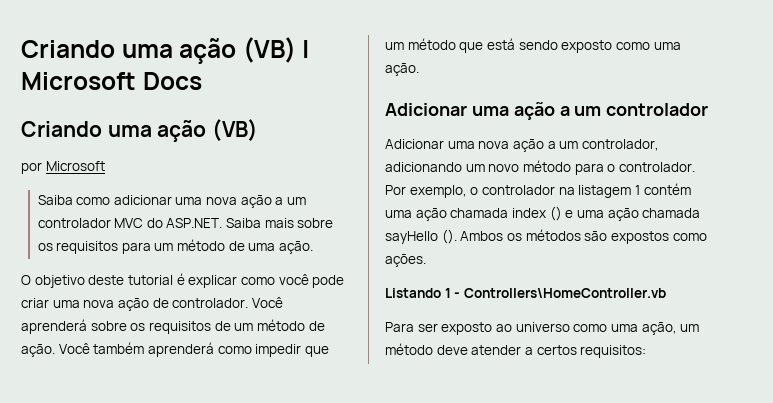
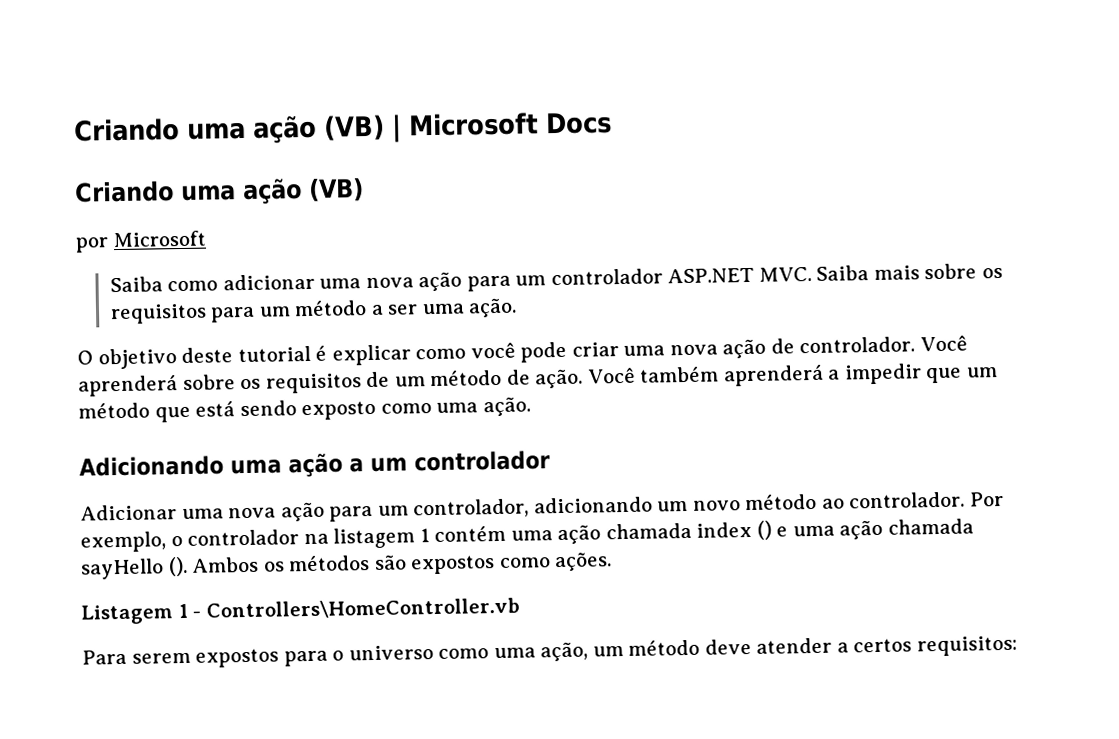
[275,197,307,205] [37,218,223,228] a um controlador MVC do ASP.NET. -> [466,266,812,292] para um controlador ASP.NET MVC.
[228,241,245,251] de -> [370,304,419,315] a ser
[217,346,252,354] como -> [828,369,841,380] a
[385,103,467,116] Adicionar -> [79,455,224,477] Adicionando
[547,141,556,149] a -> [329,505,374,522] para
[574,163,616,175] para o -> [821,498,845,509] ao
[385,288,441,298] Listando -> [81,604,173,625] Listagem
[417,322,512,335] ser exposto ao -> [131,648,345,668] serem expostos para o

